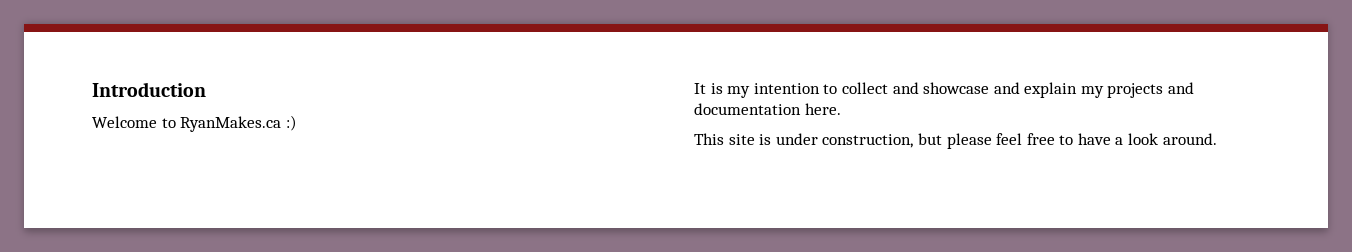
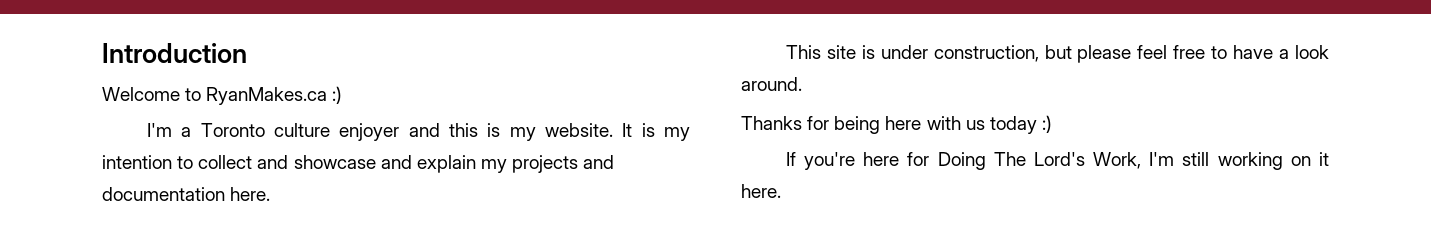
(297, 123) none -> [146,123,613,141] I'm a Toronto culture enjoyer and this is my website.
(1217, 139) none -> [741,115,1052,134] [785,152,1329,170] [741,184,781,198] // Thanks for being here with us today :) // If you're here for Doing The Lord's Work, I'm still working on it here.

